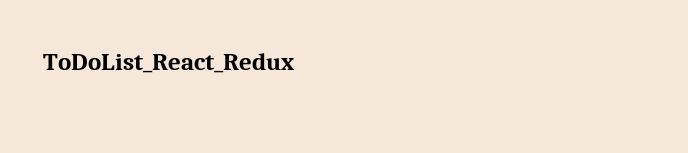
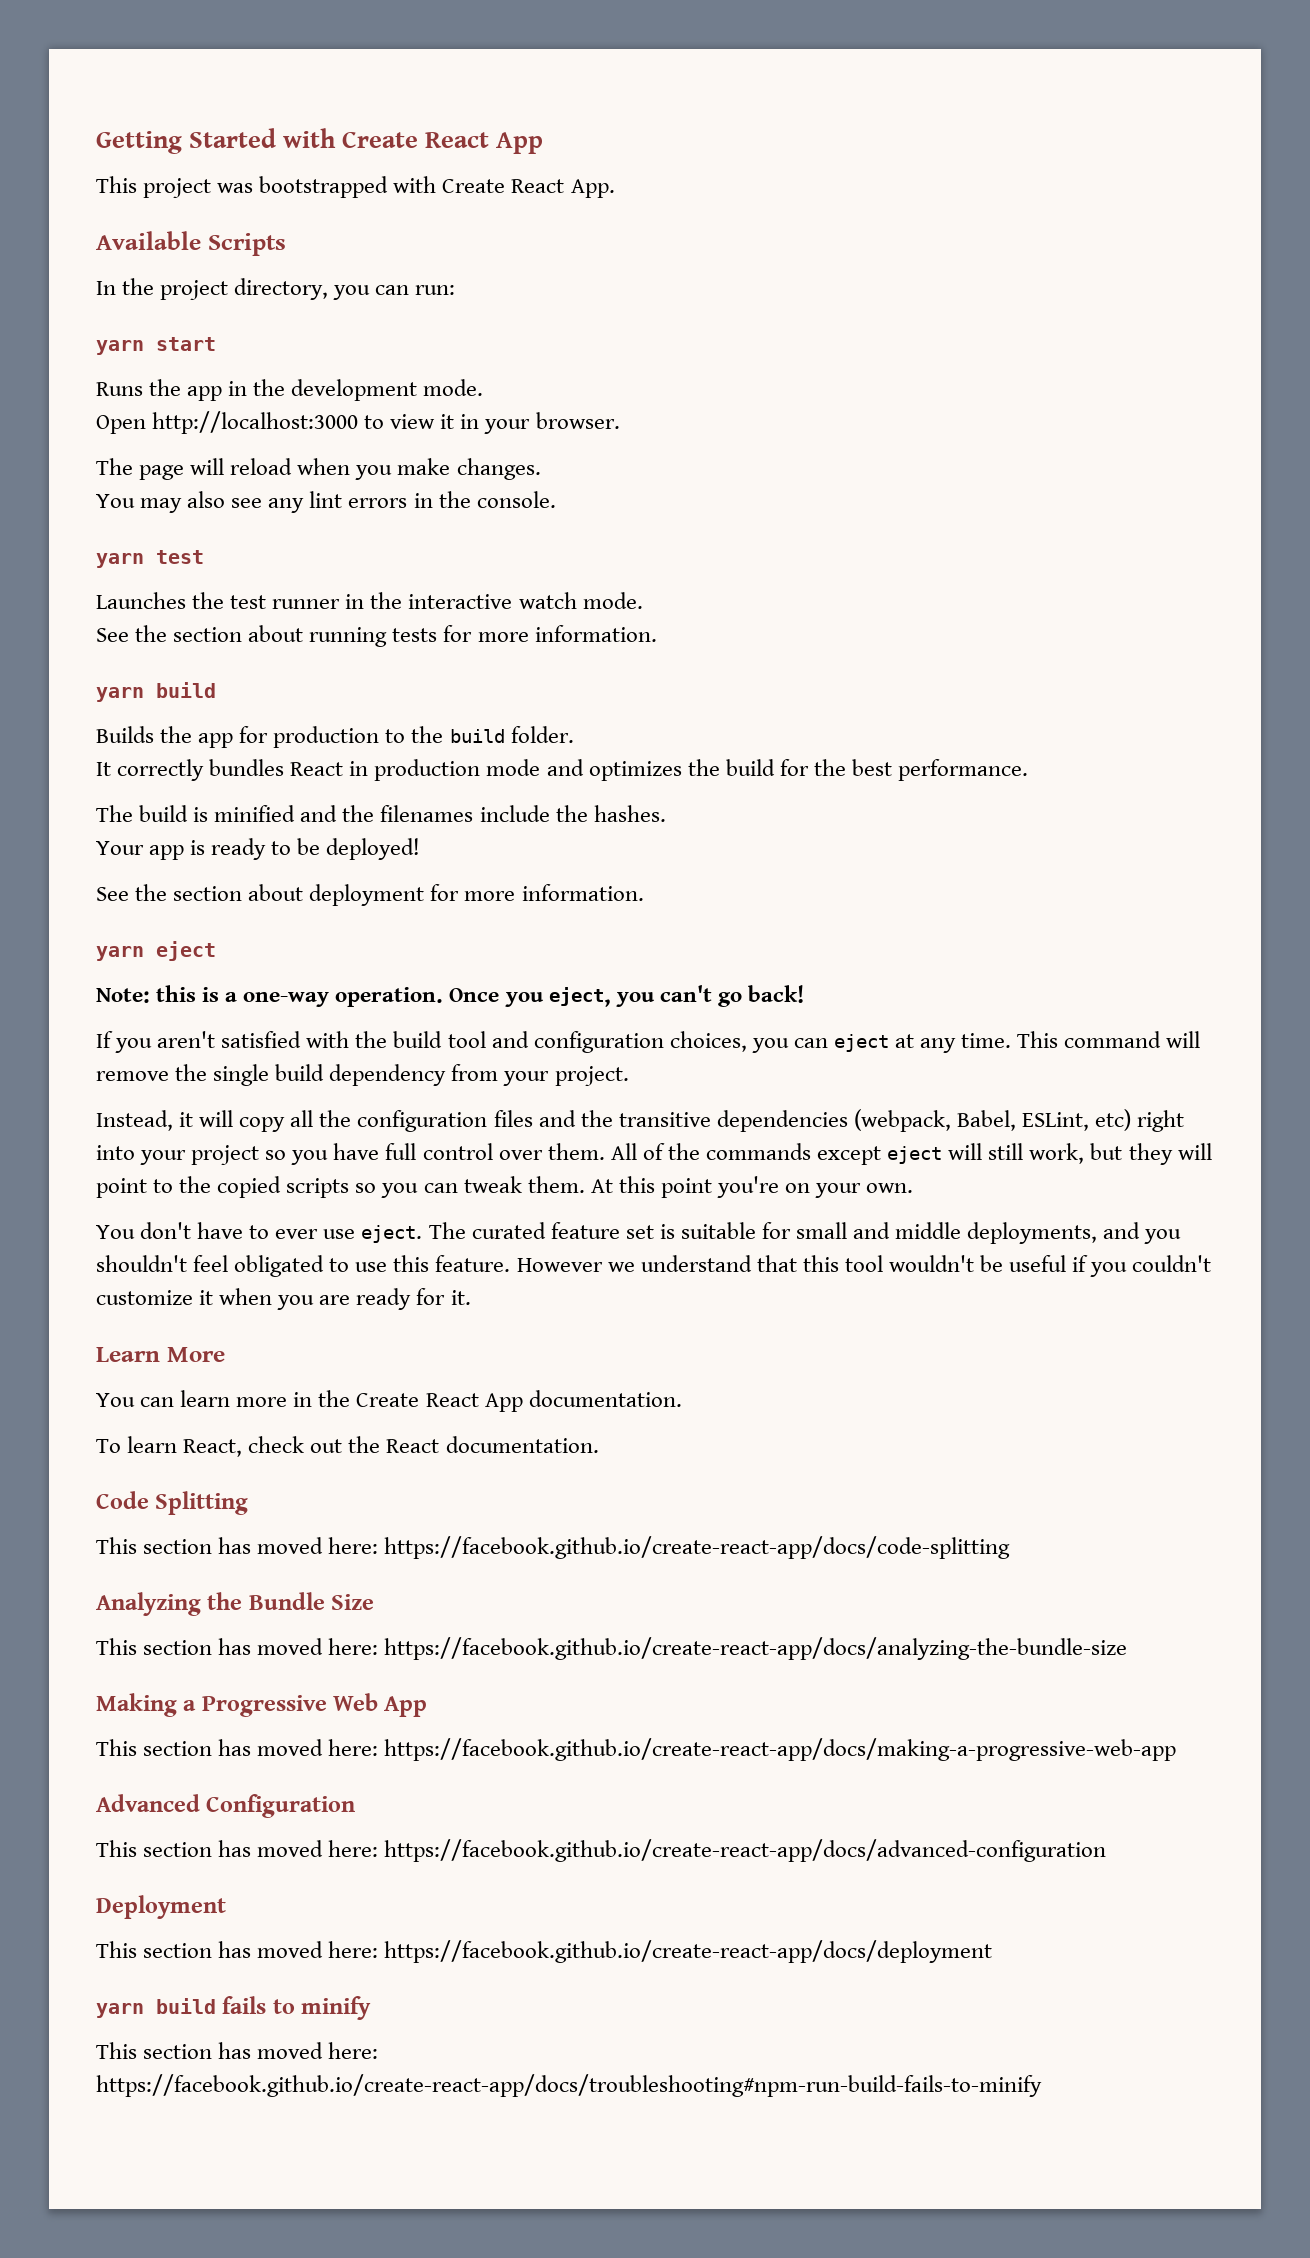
[43,53,294,73] ToDoList_React_Redux -> [96,128,544,154] [96,176,615,198] [96,231,286,256] [96,278,456,300] [96,337,216,355] [96,379,484,401] [96,411,620,434] [96,458,541,480] [96,491,556,513] [96,550,204,568] [96,592,643,609] [96,625,657,647] [96,682,216,702] [96,726,574,748] [96,759,1029,781] [96,805,666,822] [96,838,421,860] [96,884,644,906] [96,941,216,961] [96,985,804,1007] [96,1031,1201,1053] [96,1064,629,1086] [96,1109,1185,1132] [96,1143,1212,1165] [96,1176,914,1198] [96,1222,1182,1244] [96,1255,1212,1277] [96,1288,471,1310] [96,1347,225,1362] [96,1390,682,1412] [96,1436,599,1457] [96,1491,249,1515] [96,1536,1011,1559] [96,1592,375,1616] [96,1637,1128,1660] [96,1693,428,1717] [96,1738,1177,1761] [96,1794,356,1818] [96,1839,1107,1862] [96,1895,226,1919] [96,1940,993,1963] [96,1996,372,2020] [96,2042,379,2059] [96,2074,1042,2097] Getting Started with Create React App // This project was bootstrapped with Create React App. // Available Scripts // In the project directory, you can run: // yarn start // Runs the app in the development mode. // Open http://localhost:3000 to view it in your browser. // The page will reload when you make changes. // You may also see any lint errors in the console. // yarn test // Launches the test runner in the interactive watch mode. // See the section about running tests for more information. // yarn build // Builds the app for production to the build folder. // It correctly bundles React in production mode and optimizes the build for the best performance. // The build is minified and the filenames include the hashes. // Your app is ready to be deployed! // See the section about deployment for more information. // yarn eject // Note: this is a one-way operation. Once you eject, you can't go back! // If you aren't satisfied with the build tool and configuration choices, you can eject at any time. This command will remove the single build dependency from your project. // Instead, it will copy all the configuration files and the transitive dependencies (webpack, Babel, ESLint, etc) right into your project so you have full control over them. All of the commands except eject will still work, but they will point to the copied scripts so you can tweak them. At this point you're on your own. // You don't have to ever use eject. The curated feature set is suitable for small and middle deployments, and you shouldn't feel obligated to use this feature. However we understand that this tool wouldn't be useful if you couldn't customize it when you are ready for it. // Learn More // You can learn more in the Create React App documentation. // To learn React, check out the React documentation. // Code Splitting // This section has moved here: https://facebook.github.io/create-react-app/docs/code-splitting // Analyzing the Bundle Size // This section has moved here: https://facebook.github.io/create-react-app/docs/analyzing-the-bundle-size // Making a Progressive Web App // This section has moved here: https://facebook.github.io/create-react-app/docs/making-a-progressive-web-app // Advanced Configuration // This section has moved here: https://facebook.github.io/create-react-app/docs/advanced-configuration // Deployment // This section has moved here: https://facebook.github.io/create-react-app/docs/deployment // yarn build fails to minify // This section has moved here: https://facebook.github.io/create-react-app/docs/troubleshooting#npm-run-build-fails-to-minify

